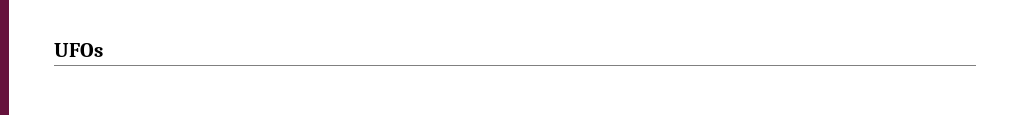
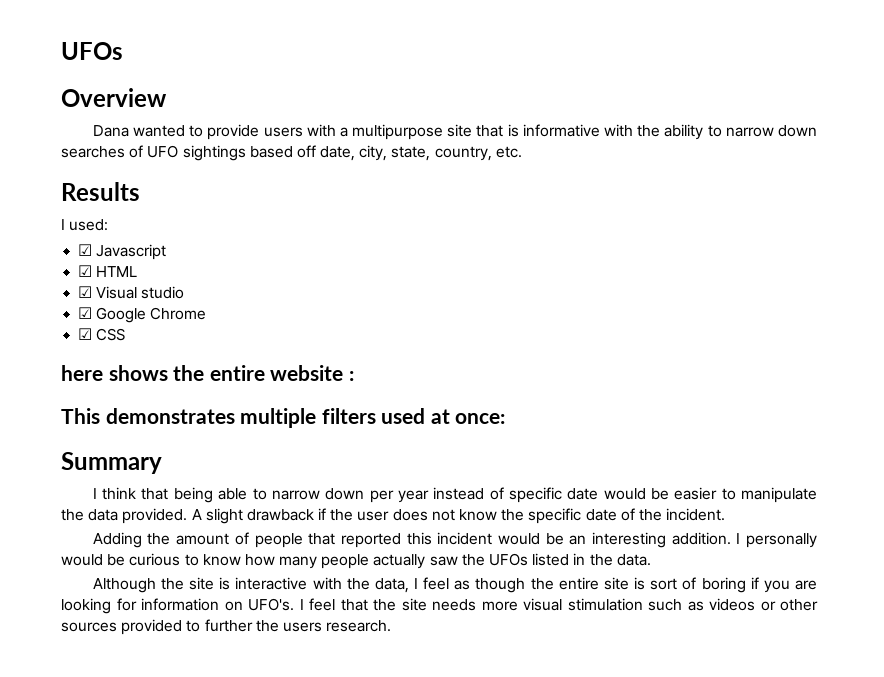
[54,43,103,57] UFOs -> [61,42,123,60] [61,88,167,107] [92,124,818,140] [61,145,522,161] [61,182,140,201] [61,219,109,231] [78,244,167,260] [78,265,138,277] [78,286,185,299] [78,307,207,323] [78,328,126,341] [61,365,354,381] [61,408,506,428] [61,452,162,474] [92,487,817,503] [61,508,726,524] [92,532,818,548] [61,553,651,569] [92,577,818,593] [61,598,818,614] [61,619,392,635] UFOs // Overview // Dana wanted to provide users with a multipurpose site that is informative with the ability to narrow down searches of UFO sightings based off date, city, state, country, etc. // Results // I used: // ☑ Javascript // ☑ HTML // ☑ Visual studio // ☑ Google Chrome // ☑ CSS // here shows the entire website : // This demonstrates multiple filters used at once: // Summary // I think that being able to narrow down per year instead of specific date would be easier to manipulate the data provided. A slight drawback if the user does not know the specific date of the incident. // Adding the amount of people that reported this incident would be an interesting addition. I personally would be curious to know how many people actually saw the UFOs listed in the data. // Although the site is interactive with the data, I feel as though the entire site is sort of boring if you are looking for information on UFO's. I feel that the site needs more visual stimulation such as videos or other sources provided to further the users research.

